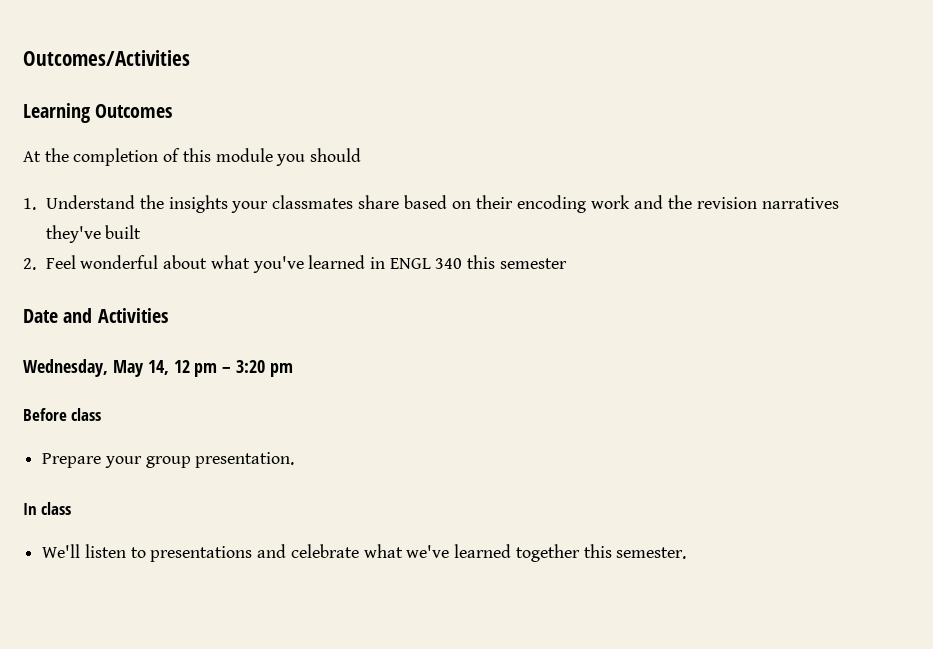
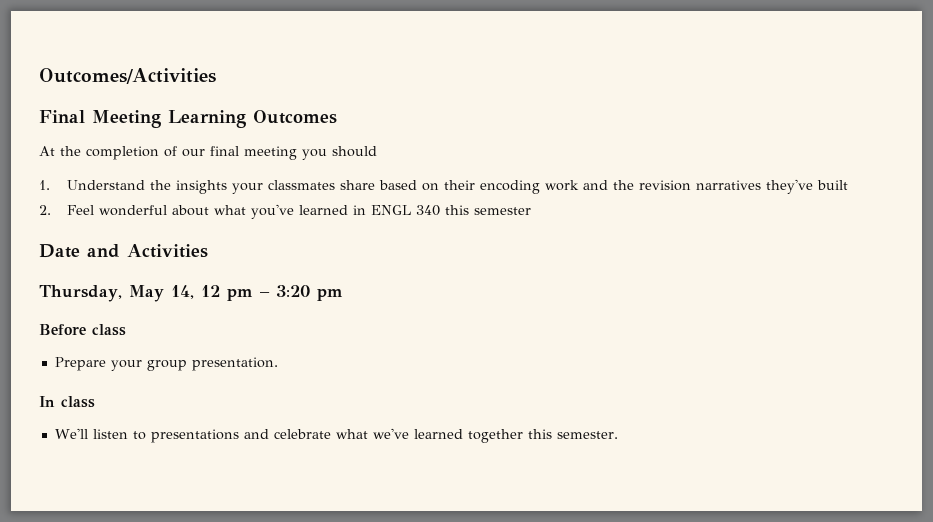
(190, 58) none -> [39,110,161,128] Final Meeting
[182,148,273,162] this module -> [182,146,297,160] our final meeting
[23,359,108,377] Wednesday, -> [39,285,122,302] Thursday,

